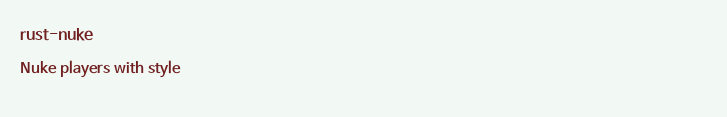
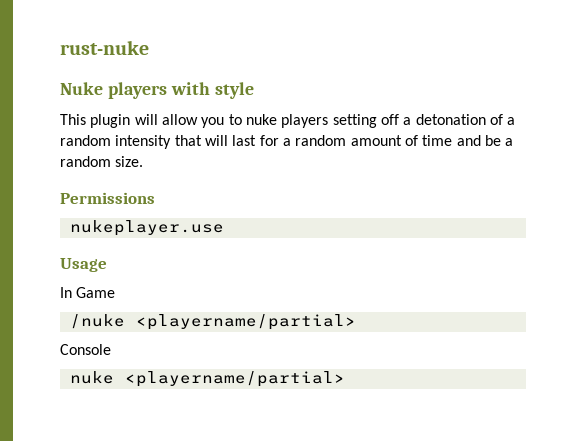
(181, 69) none -> [60,114,516,128] [60,135,514,149] [60,156,144,167] [60,192,155,204] [69,220,224,236] [60,258,107,272] [60,287,116,298] [69,314,356,330] [60,344,111,355] [69,371,345,387] // This plugin will allow you to nuke players setting off a detonation of a random intensity that will last for a random amount of time and be a random size. // Permissions // nukeplayer.use // Usage // In Game // /nuke <playername/partial> // Console // nuke <playername/partial>

